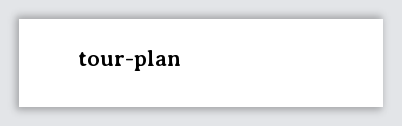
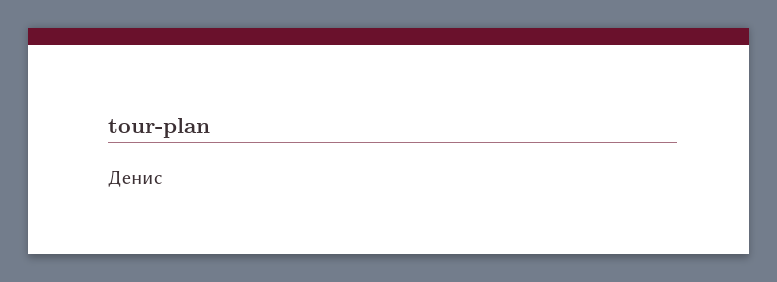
(181, 60) none -> [108,170,163,187] // Денис

